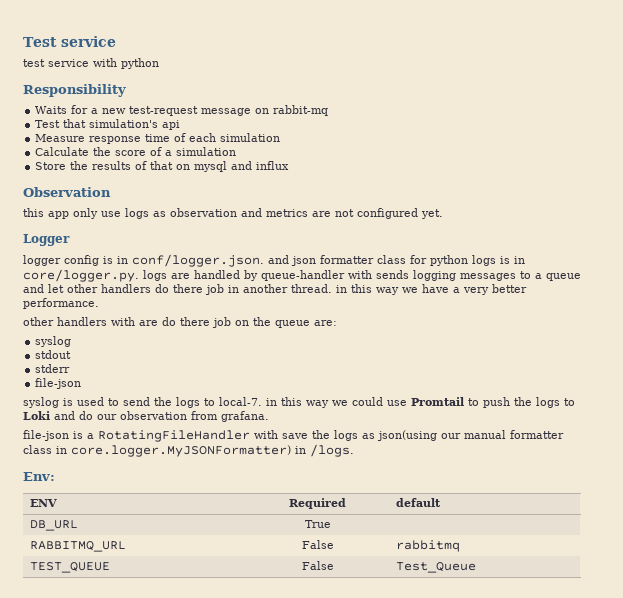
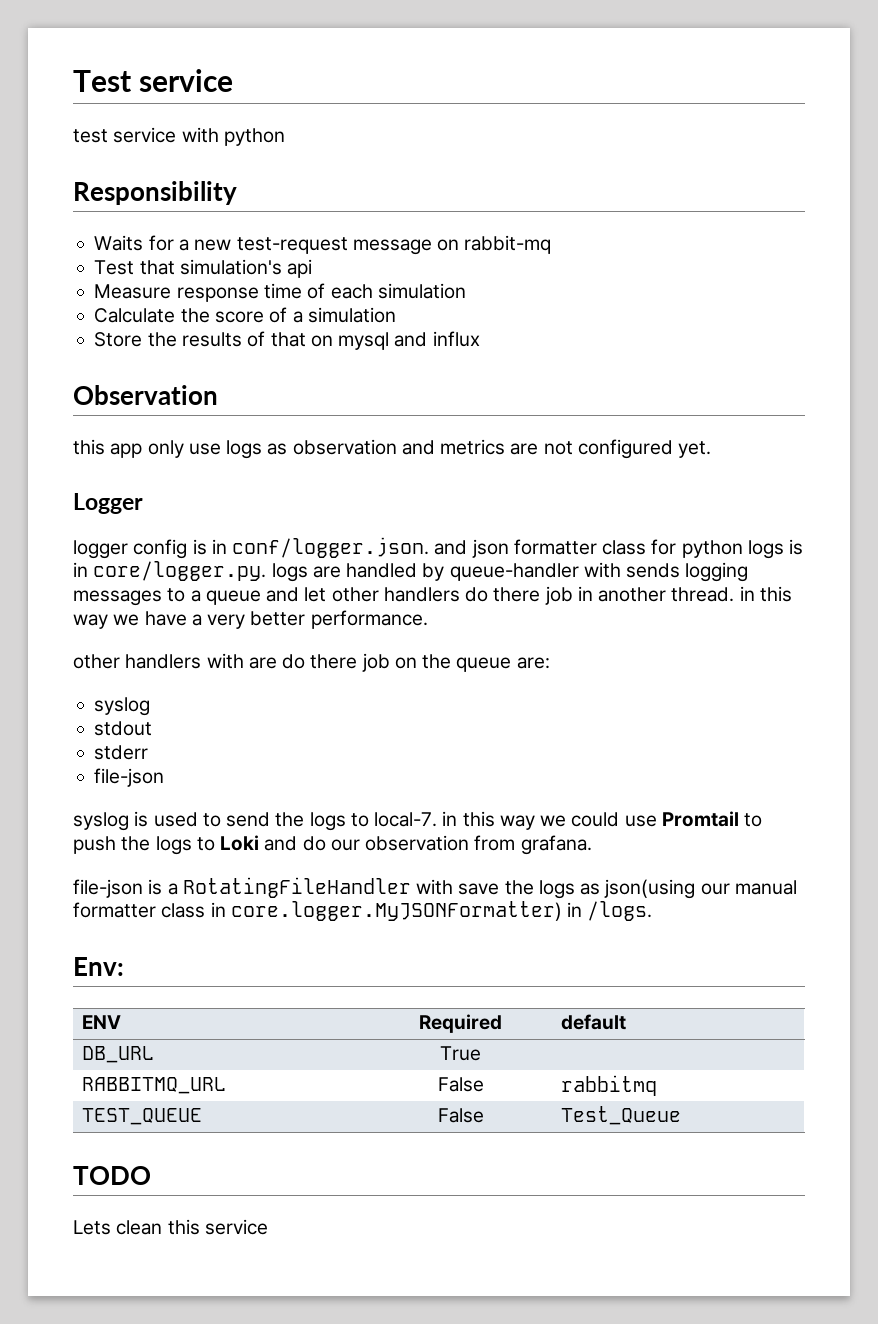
(477, 567) none -> [73,1166,151,1185] [73,1219,268,1235] // TODO // Lets clean this service

